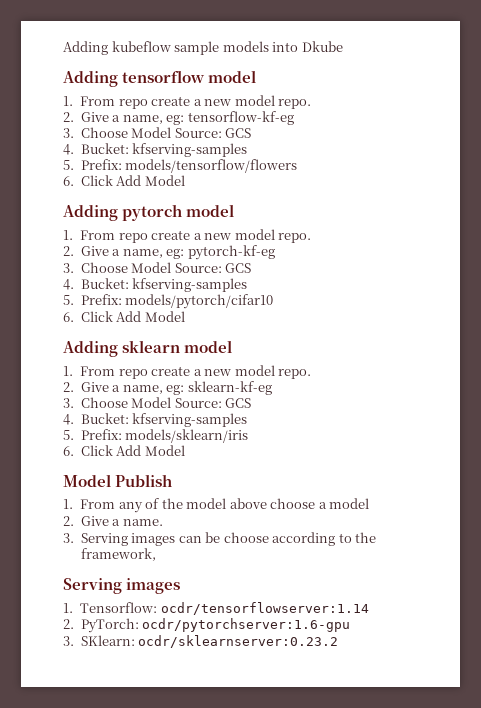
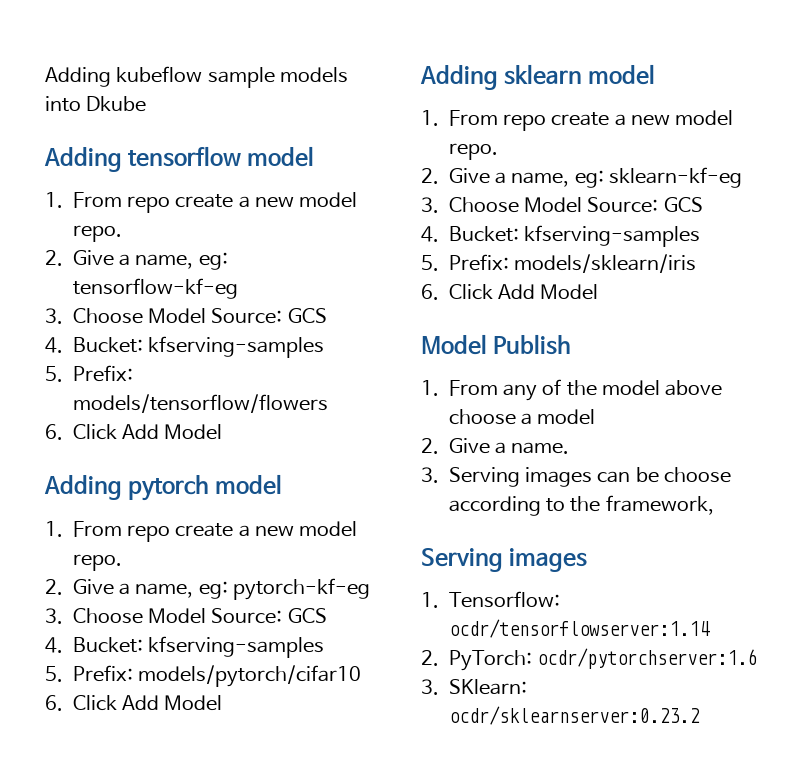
[142,618,351,632] ocdr/pytorchserver:1.6-gpu -> [536,648,757,669] ocdr/pytorchserver:1.6

